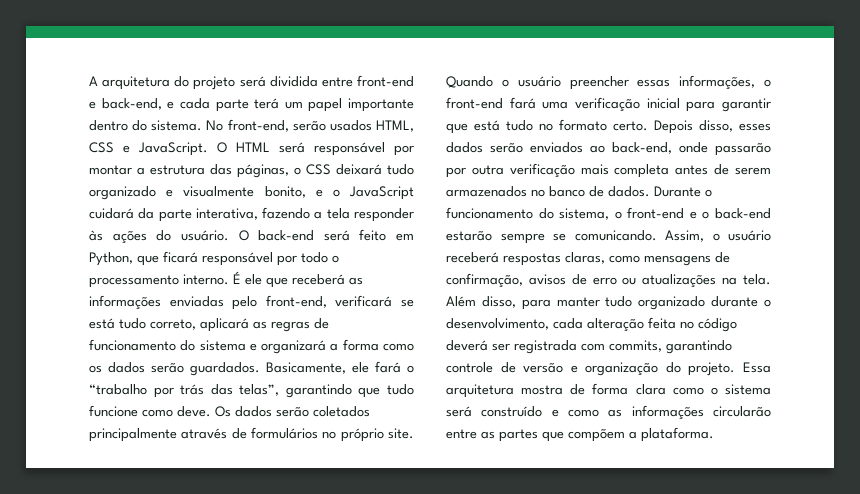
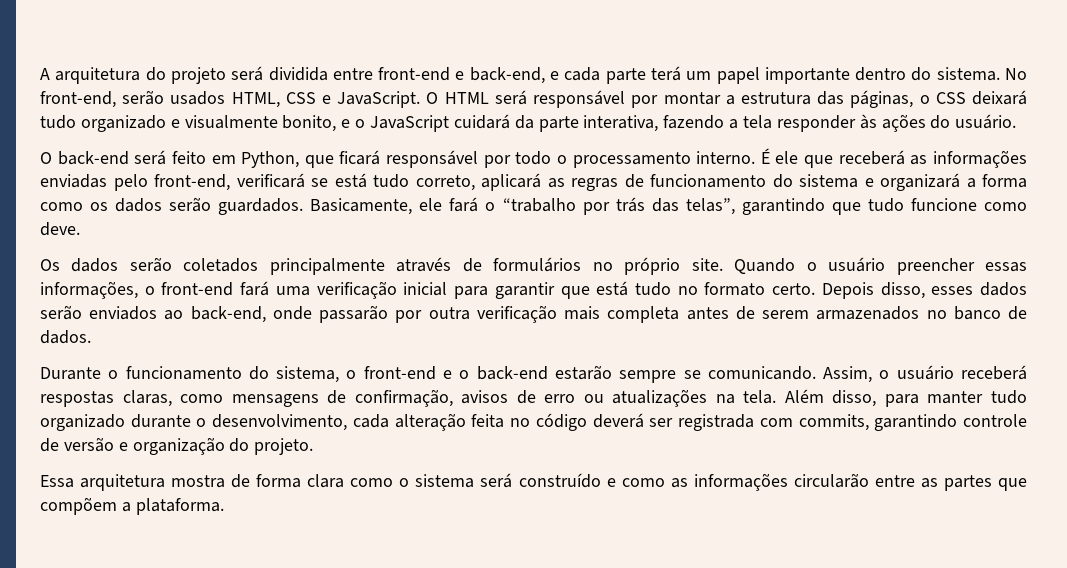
(229, 235) none -> (1017, 121) //
(211, 411) none -> (80, 229) //
(650, 191) none -> (91, 337) //
(736, 369) none -> (314, 446) //

